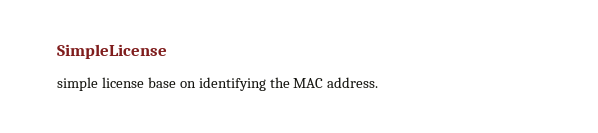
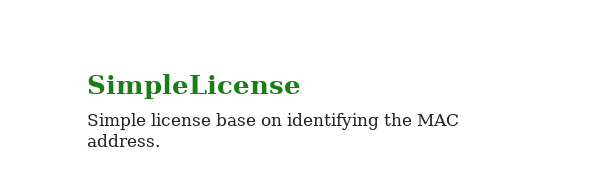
[57,77,98,91] simple -> [87,113,146,130] Simple

